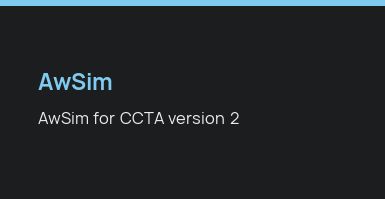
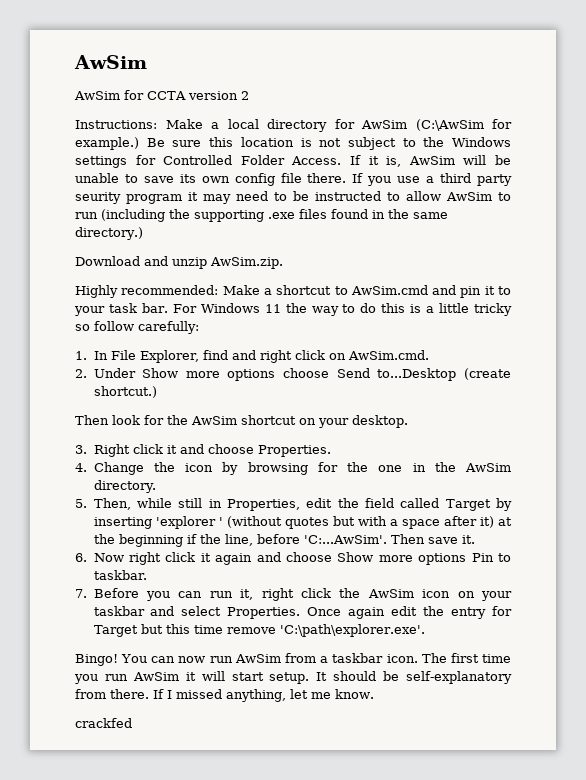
(239, 118) none -> [75,119,512,132] [75,137,511,150] [75,155,512,168] [75,173,512,186] [75,191,511,204] [75,209,448,222] [75,227,143,240] [75,256,283,269] [75,285,512,298] [74,303,512,316] [75,321,199,334] [75,350,430,363] [75,368,512,381] [93,386,157,398] [75,415,408,428] [75,444,331,457] [75,462,511,475] [93,480,157,493] [75,498,512,511] [93,516,512,529] [93,534,475,547] [75,552,512,565] [93,570,148,580] [75,588,513,601] [93,606,513,619] [93,624,426,637] [75,653,511,666] [74,671,512,684] [75,689,374,702] [75,718,132,728] // Instructions: Make a local directory for AwSim (C:\AwSim for example.) Be sure this location is not subject to the Windows settings for Controlled Folder Access. If it is, AwSim will be unable to save its own config file there. If you use a third party seurity program it may need to be instructed to allow AwSim to run (including the supporting .exe files found in the same directory.) // Download and unzip AwSim.zip. // Highly recommended: Make a shortcut to AwSim.cmd and pin it to your task bar. For Windows 11 the way to do this is a little tricky so follow carefully: // 1. In File Explorer, find and right click on AwSim.cmd. // 2. Under Show more options choose Send to...Desktop (create shortcut.) // Then look for the AwSim shortcut on your desktop. // 3. Right click it and choose Properties. // 4. Change the icon by browsing for the one in the AwSim directory. // 5. Then, while still in Properties, edit the field called Target by inserting 'explorer ' (without quotes but with a space after it) at the beginning if the line, before 'C:...AwSim'. Then save it. // 6. Now right click it again and choose Show more options Pin to taskbar. // 7. Before you can run it, right click the AwSim icon on your taskbar and select Properties. Once again edit the entry for Target but this time remove 'C:\path\explorer.exe'. // Bingo! You can now run AwSim from a taskbar icon. The first time you run AwSim it will start setup. It should be self-explanatory from there. If I missed anything, let me know. // crackfed

